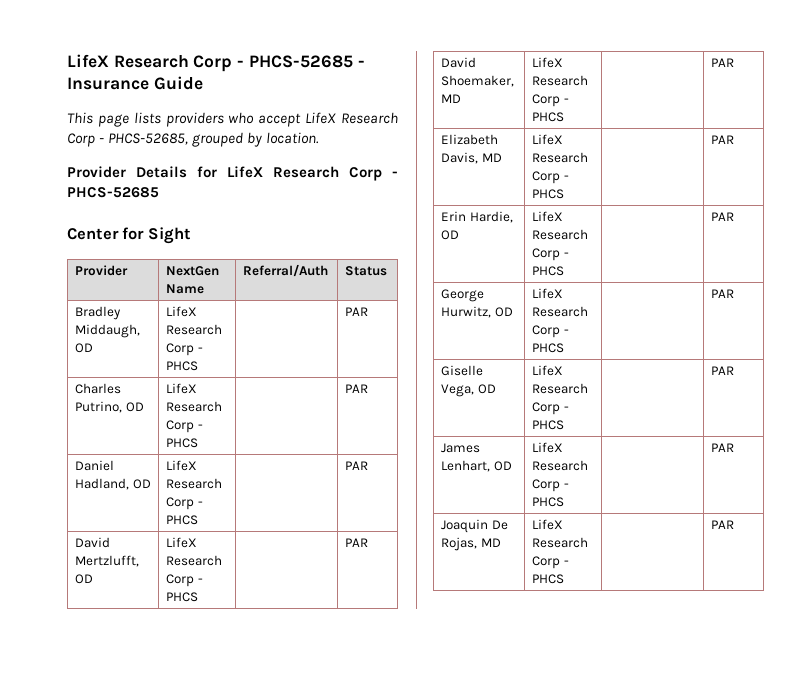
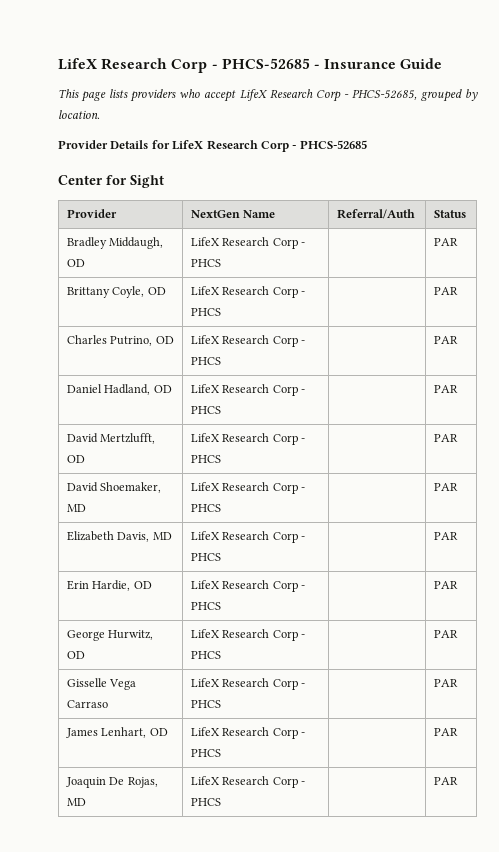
(369, 311) none -> [66,286,166,298] [190,286,305,298] [190,308,221,316] [433,287,458,295] // Brittany Coyle, OD | LifeX Research Corp - PHCS | | PAR
[441,365,484,376] [441,384,496,397] Giselle Vega, OD -> [66,678,137,690] [66,700,108,708] Gisselle Vega Carraso

